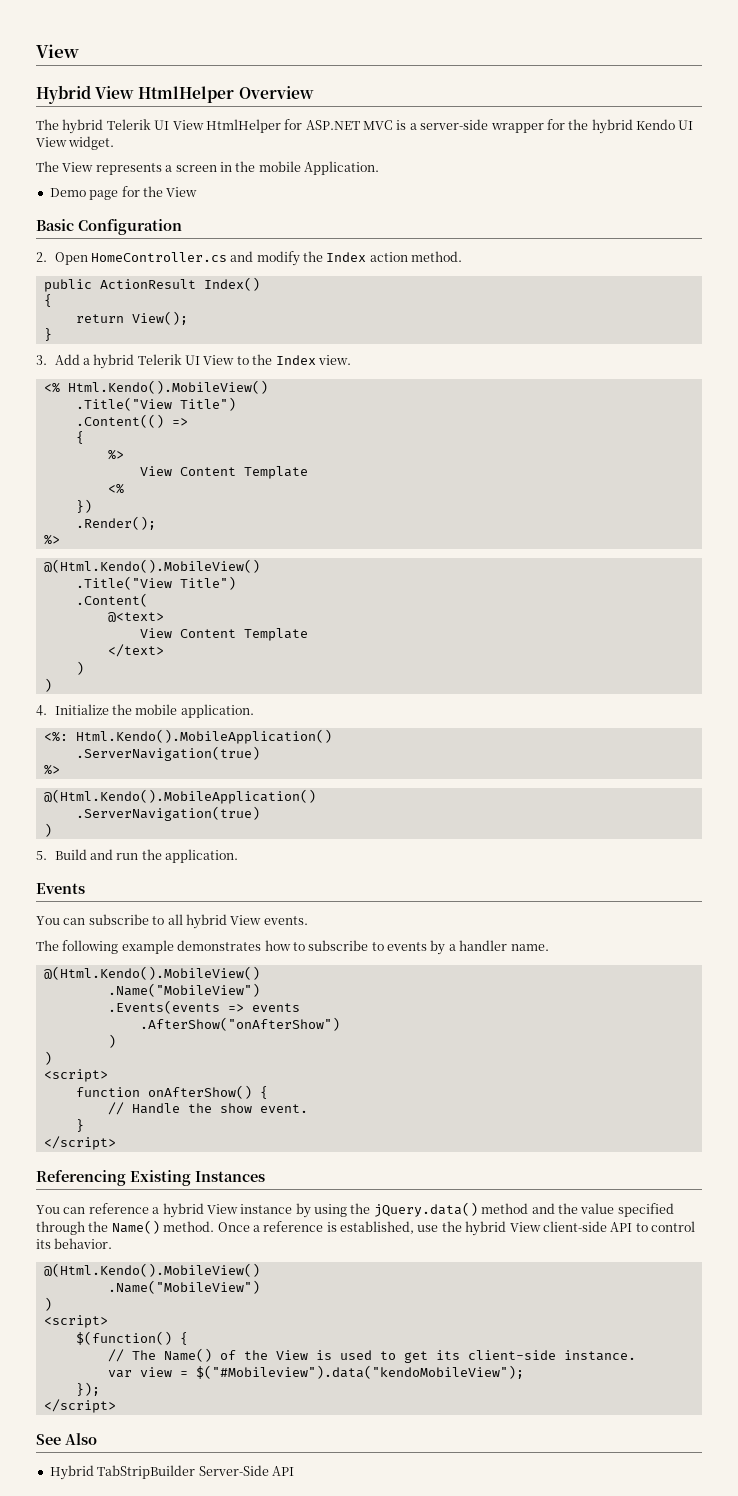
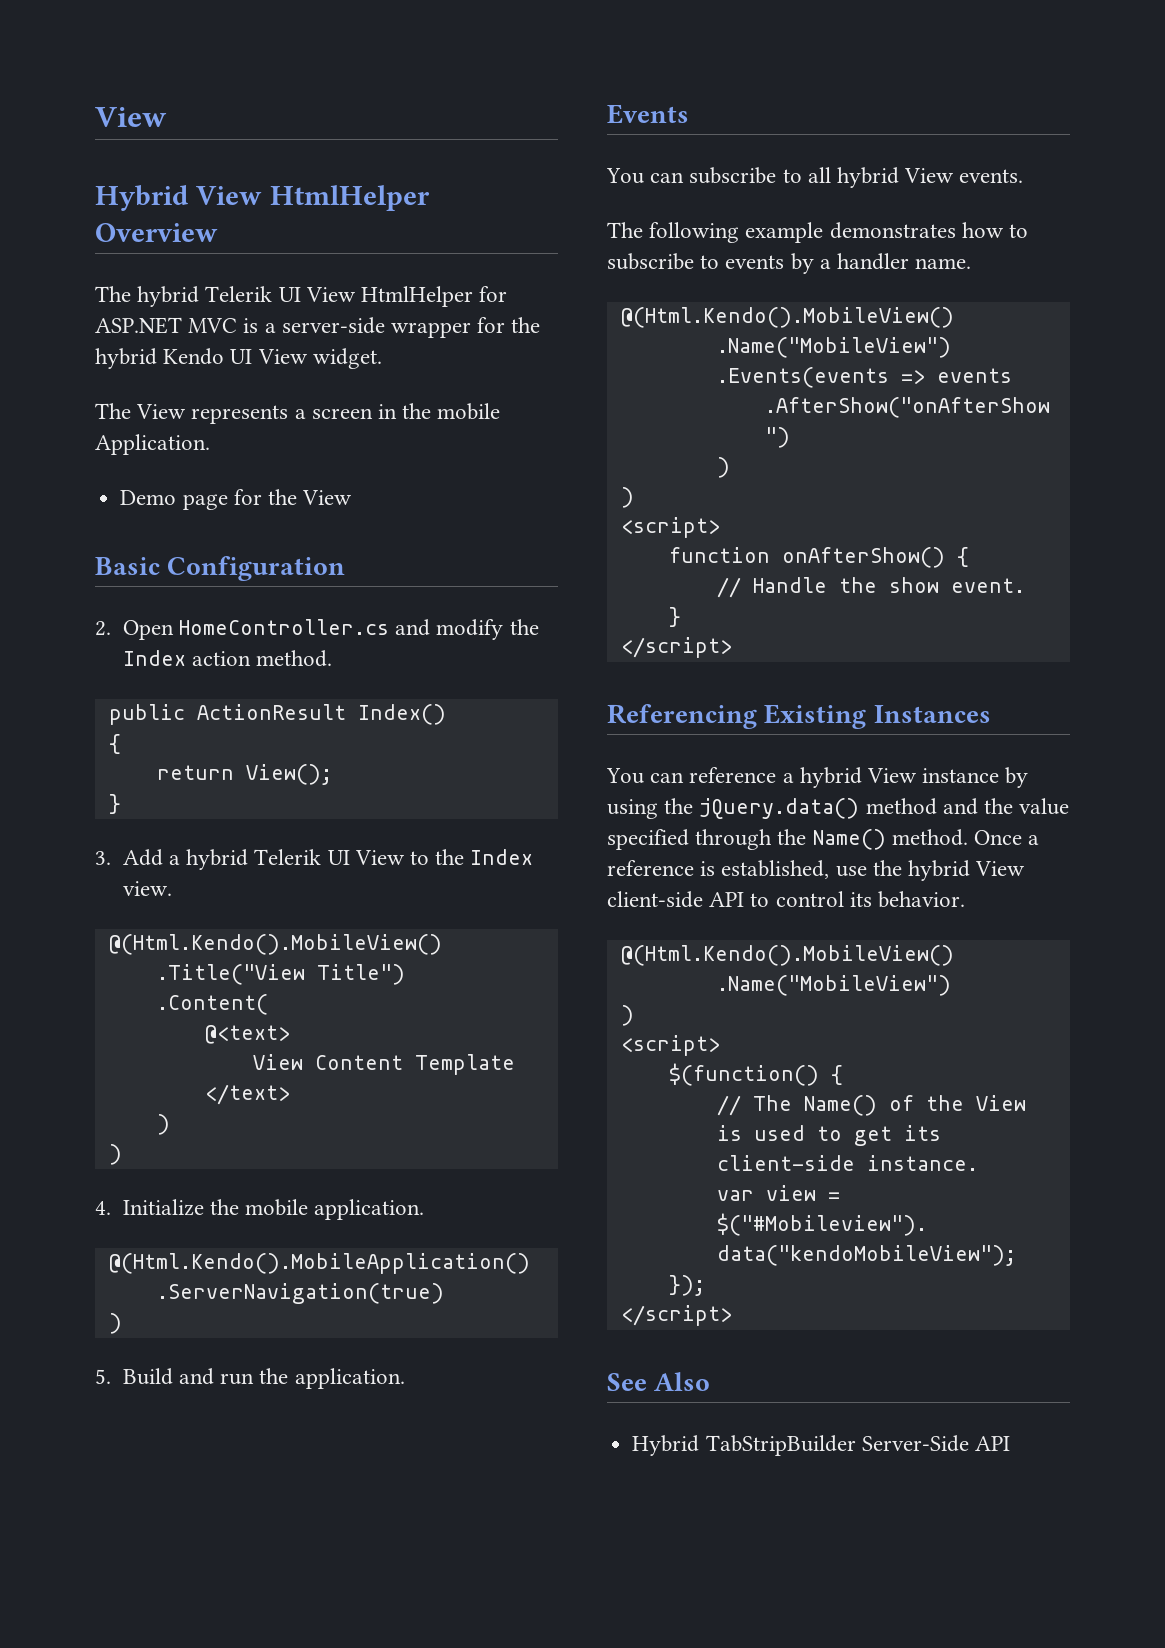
[43,380,268,394] [75,397,236,411] [75,414,188,428] [75,431,84,444] [107,449,124,460] [139,466,308,479] [107,483,124,494] [75,499,92,513] [75,516,156,530] [43,534,60,545] // <% Html.Kendo().MobileView() // .Title("View Title") // .Content(() => // { // %> // View Content Template // <% // }) // .Render(); // %> -> (172, 888) none
[43,729,332,744] [75,746,260,761] [43,764,60,775] // <%: Html.Kendo().MobileApplication() // .ServerNavigation(true) // %> -> (425, 1209) none

